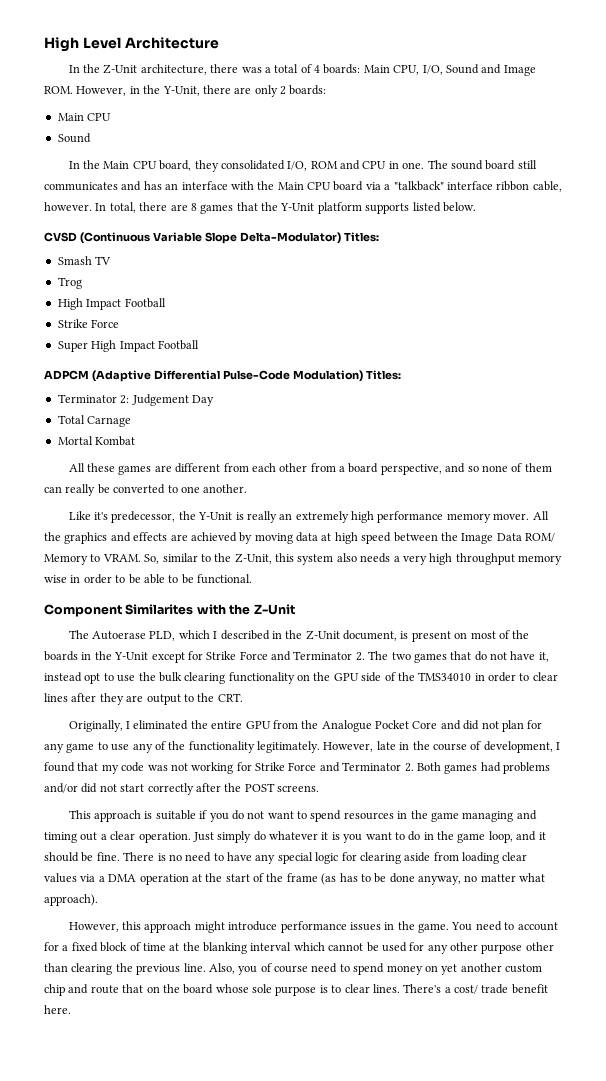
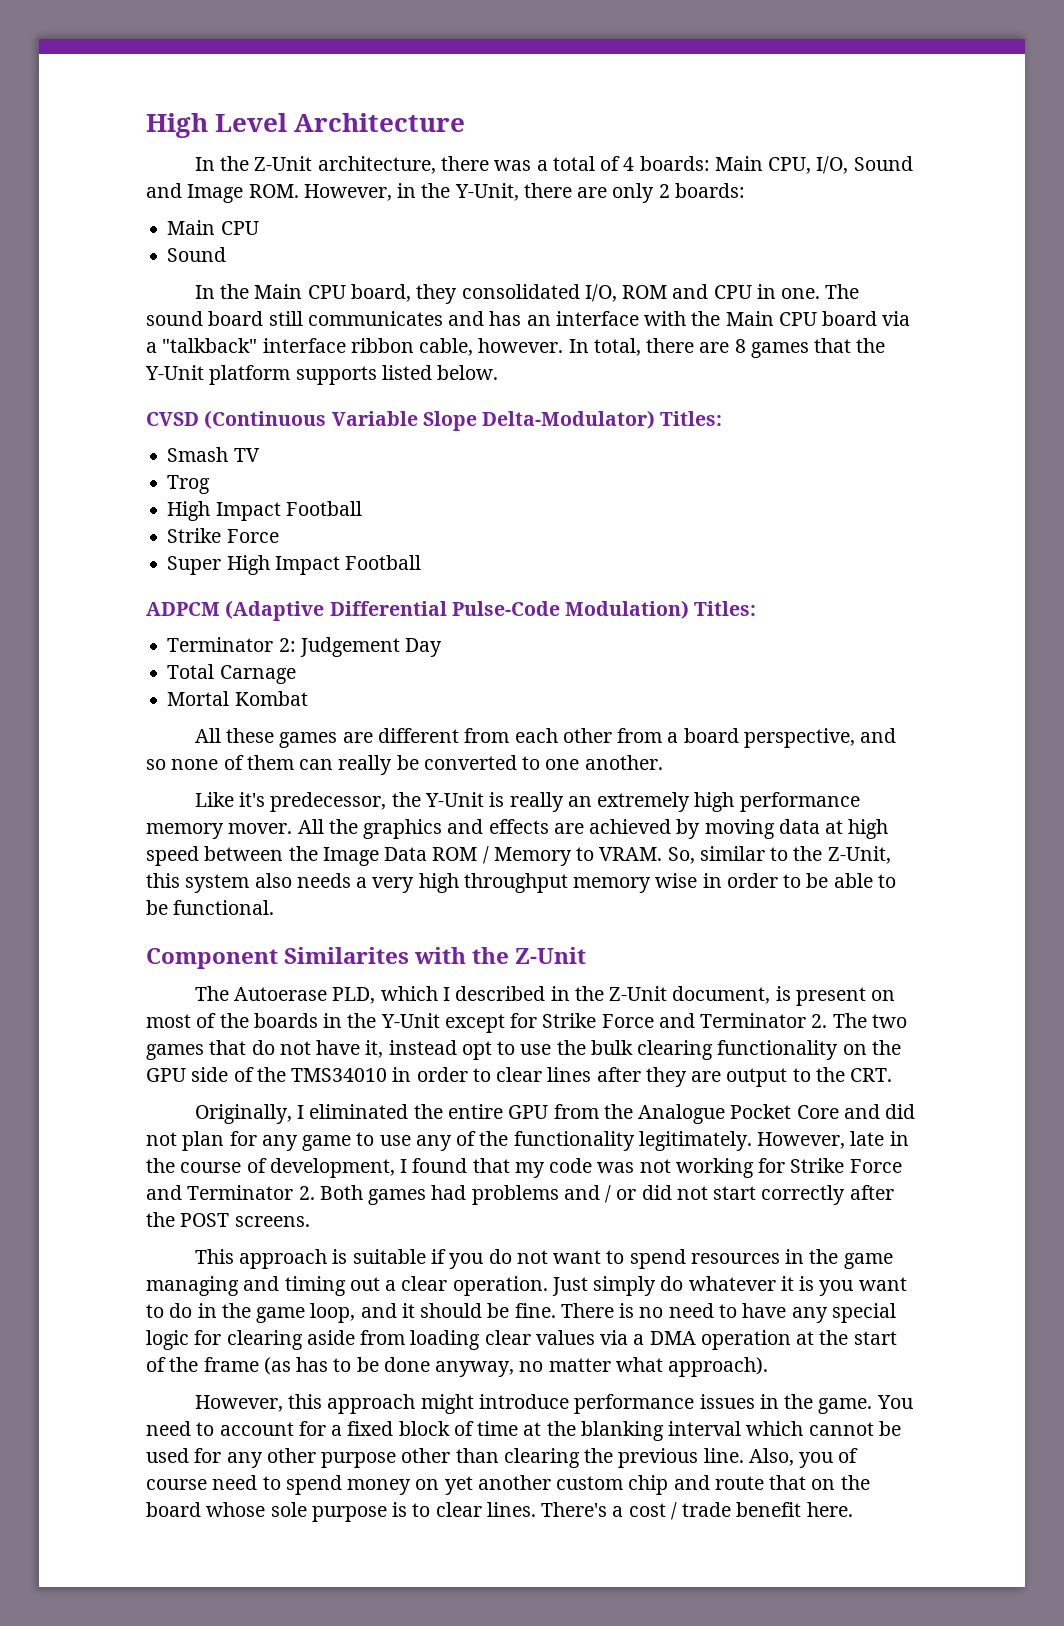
[525,533,555,542] ROM/ -> [432,846,489,864] ROM /
[44,783,78,793] and/or -> [563,1185,637,1203] and / or
[454,985,478,994] cost/ -> [628,1502,677,1520] cost /

